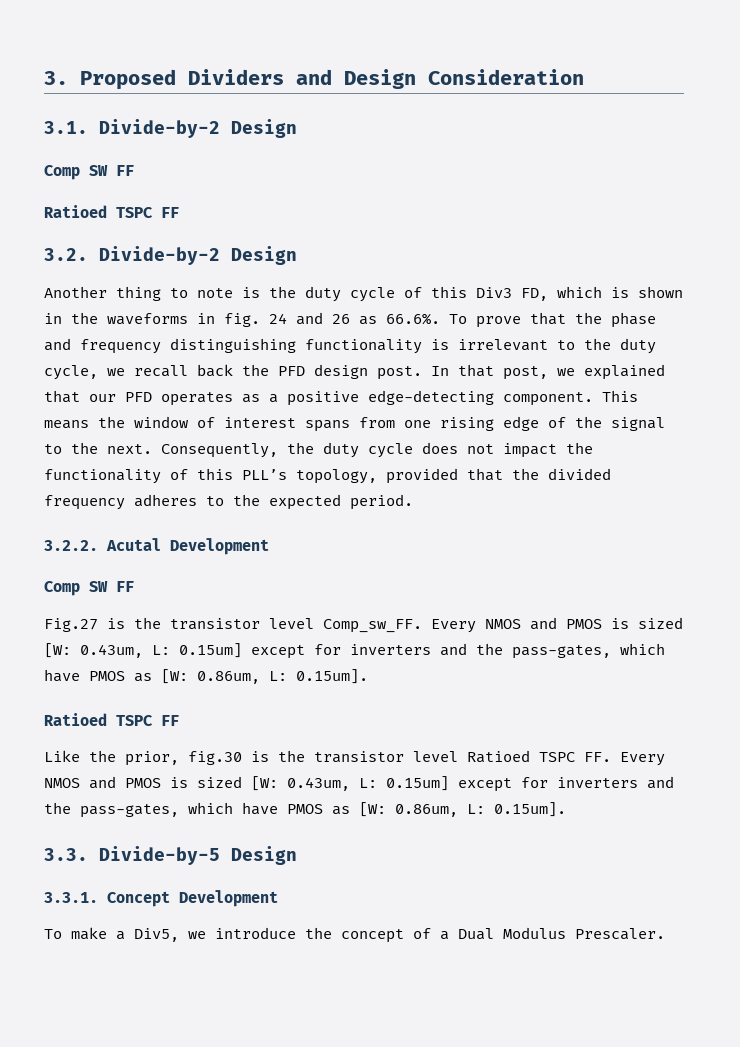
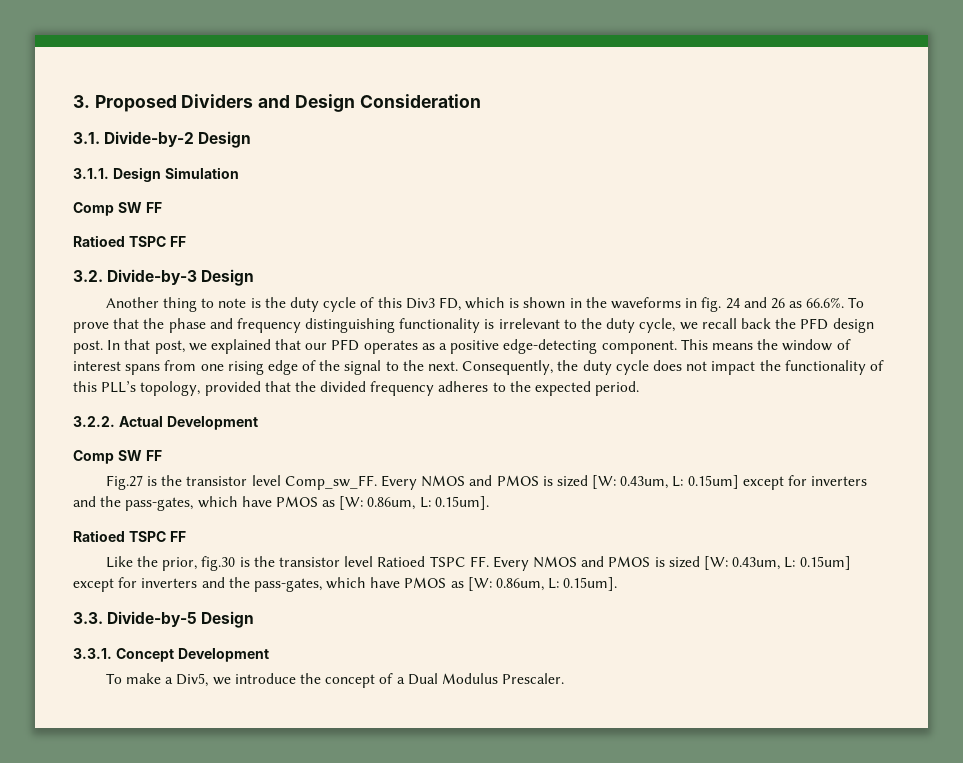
(297, 128) none -> [73,167,239,182] // 3.1.1. Design Simulation
[99,246,220,265] Divide-by-2 -> [107,269,198,285] Divide-by-3
[106,538,161,551] Acutal -> [118,416,163,427] Actual

